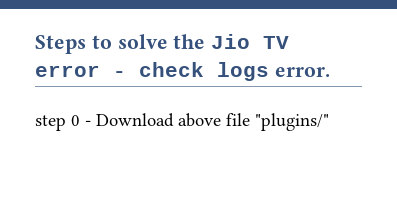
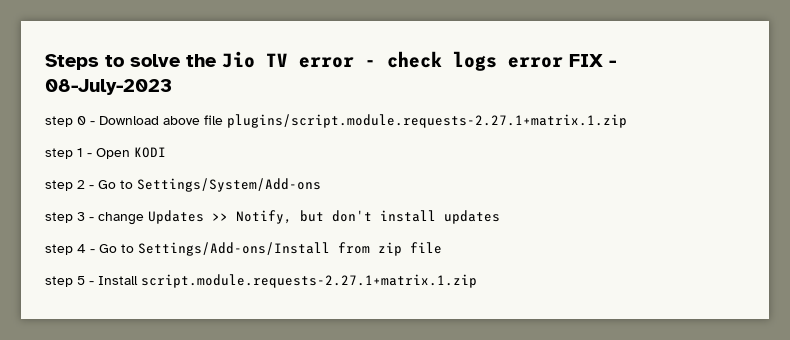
[274,67,330,77] error. -> [508,54,616,68] [45,79,172,95] error FIX - 08-July-2023
[255,113,329,131] "plugins/" -> [227,114,627,128] [45,147,166,159] [45,178,321,192] [45,210,500,225] [45,242,442,256] [45,274,477,288] plugins/script.module.requests-2.27.1+matrix.1.zip // step 1 - Open KODI // step 2 - Go to Settings/System/Add-ons // step 3 - change Updates >> Notify, but don't install updates // step 4 - Go to Settings/Add-ons/Install from zip file // step 5 - Install script.module.requests-2.27.1+matrix.1.zip

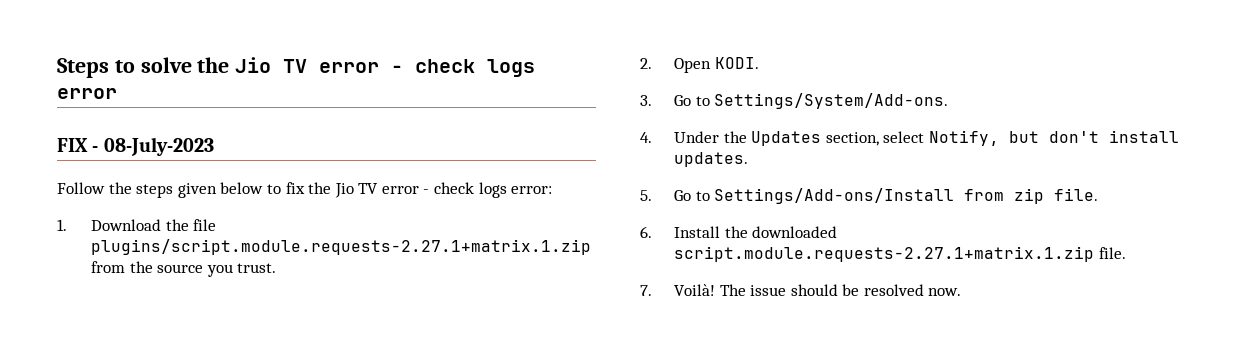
(563, 62) none -> (117, 93) //
[45,114,627,128] [45,147,166,159] [45,178,321,192] [45,210,500,225] [45,244,95,255] step 0 - Download above file plugins/script.module.requests-2.27.1+matrix.1.zip // step 1 - Open KODI // step 2 - Go to Settings/System/Add-ons // step 3 - change Updates >> Notify, but don't install updates // step 4 - -> [57,182,553,198] [57,219,217,231] [90,239,591,255] [90,261,277,277] [640,57,759,73] [640,93,949,109] [640,130,1179,146] [673,152,748,167] [640,190,652,201] Follow the steps given below to fix the Jio TV error - check logs error: // 1. Download the file plugins/script.module.requests-2.27.1+matrix.1.zip from the source you trust. // 2. Open KODI. // 3. Go to Settings/System/Add-ons. // 4. Under the Updates section, select Notify, but don't install updates. // 5.
[410,242,442,254] [45,274,477,288] file // step 5 - Install script.module.requests-2.27.1+matrix.1.zip -> [1054,188,1099,201] [640,226,838,238] [673,246,1126,262] [640,284,962,296] file. // 6. Install the downloaded script.module.requests-2.27.1+matrix.1.zip file. // 7. Voilà! The issue should be resolved now.

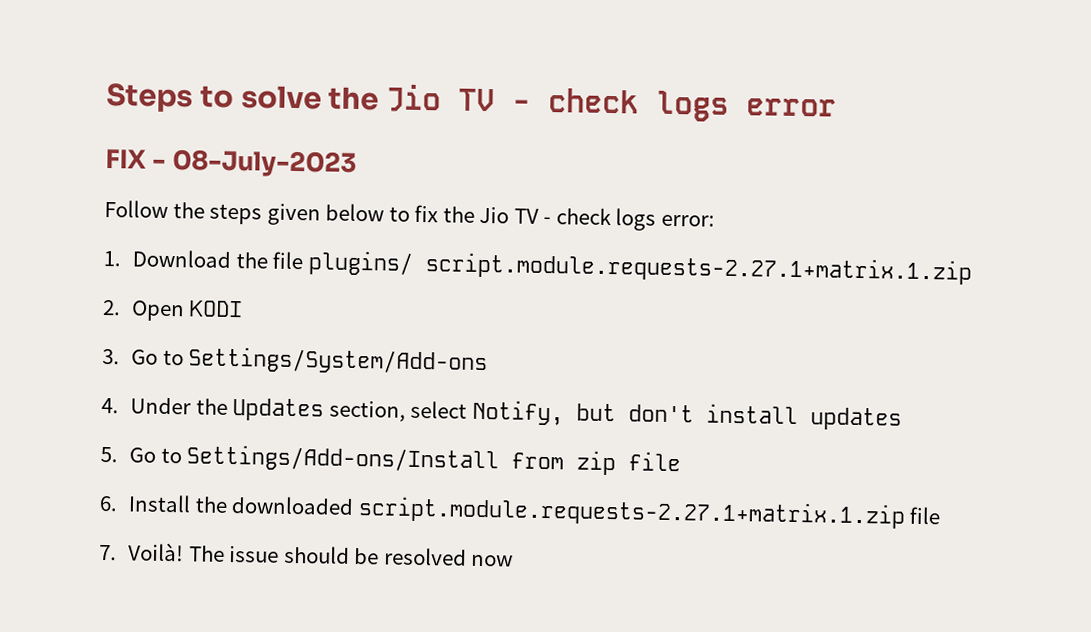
[319,62,380,73] error -> (496, 100) none
[381,186,419,194] error -> (539, 216) none
[90,239,591,255] [90,261,277,277] plugins/script.module.requests-2.27.1+matrix.1.zip from the source you trust. -> [307,250,972,285] plugins/ script.module.requests-2.27.1+matrix.1.zip
[714,57,759,69] KODI. -> [188,300,243,318] KODI
[714,93,949,109] Settings/System/Add-ons. -> [188,346,489,376] Settings/System/Add-ons
[673,152,748,167] updates. -> [809,407,902,431] updates
[1054,188,1099,201] file. -> [628,451,682,472] file
[1098,247,1126,259] file. -> [909,506,942,525] file
[928,288,962,296] now. -> [471,554,514,567] now

